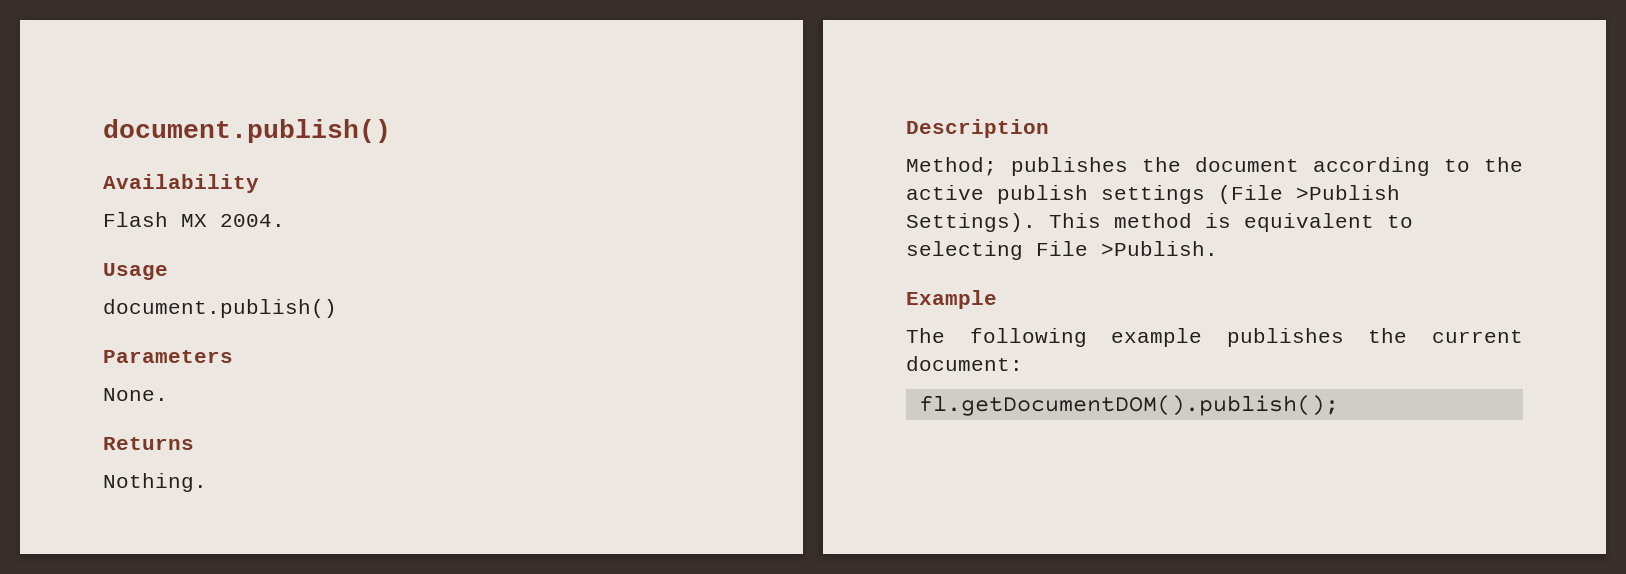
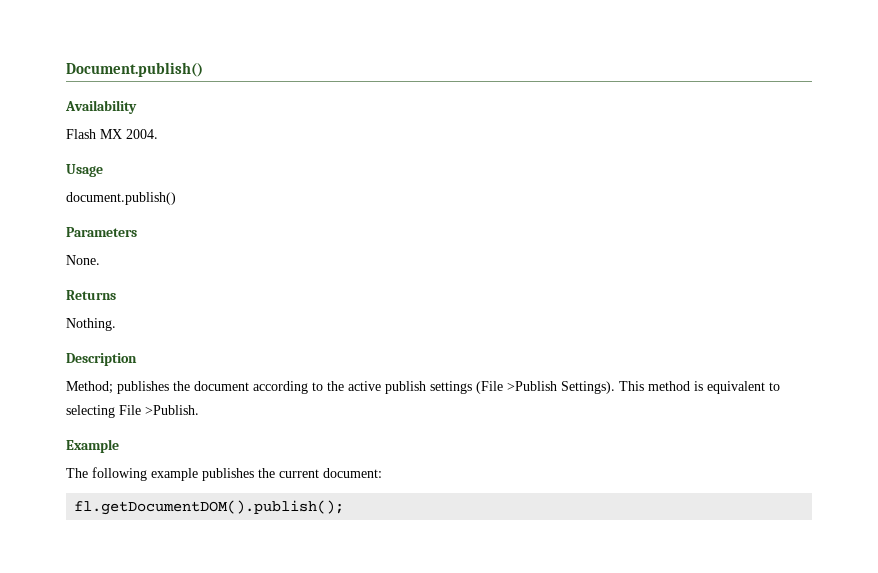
[103,119,391,143] document.publish() -> [66,62,203,77] Document.publish()

